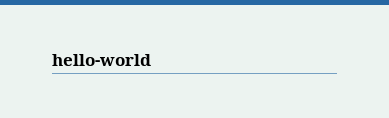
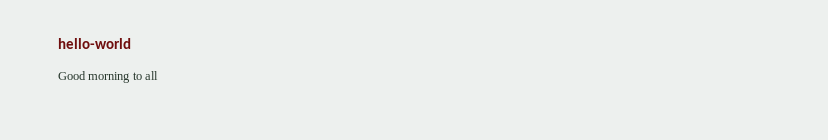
(151, 60) none -> [58,71,159,83] // Good morning to all

